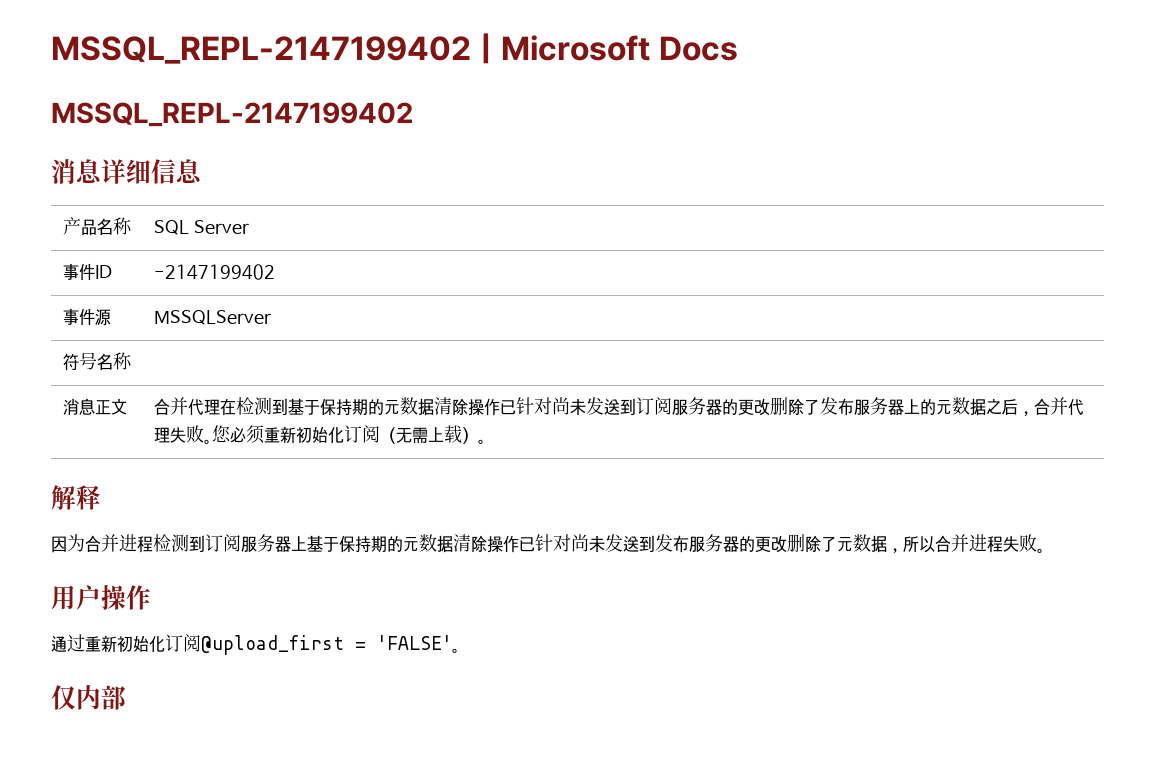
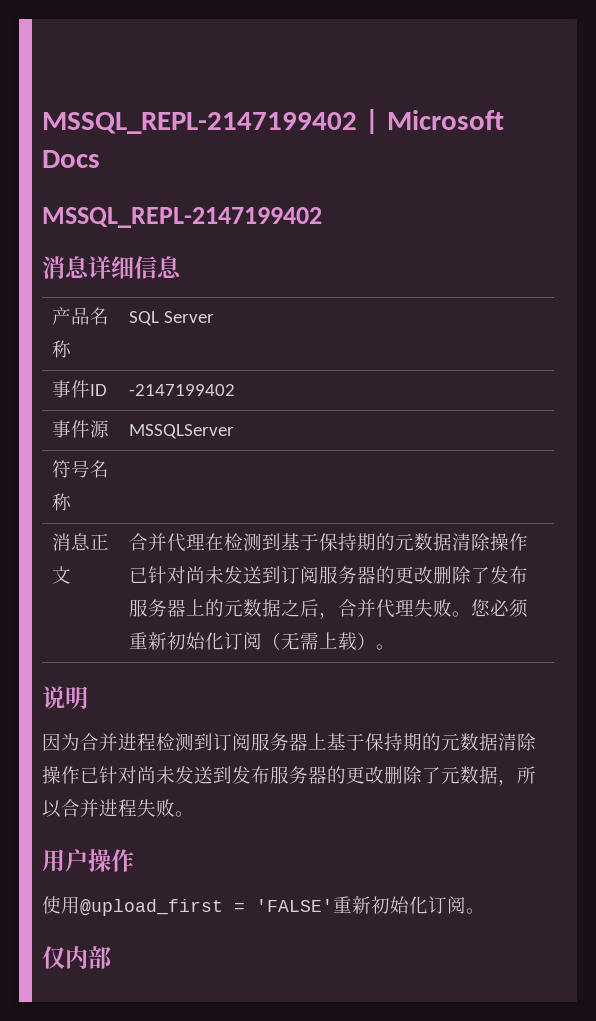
[51,485,101,510] 解释 -> [42,686,88,709] 说明
[51,634,452,655] 通过重新初始化订阅@upload_first = 'FALSE' -> [42,896,466,916] 使用@upload_first = 'FALSE'重新初始化订阅

